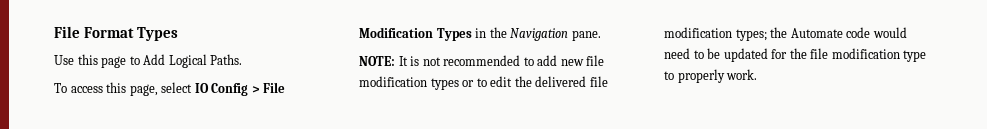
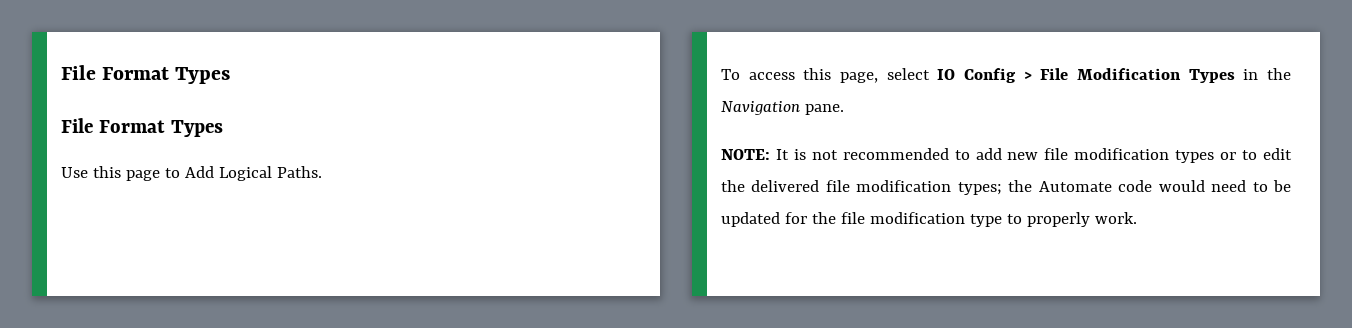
[54,26,179,41] File Format Types -> [61,65,231,84] [61,118,223,137] File Format Types // File Format Types

